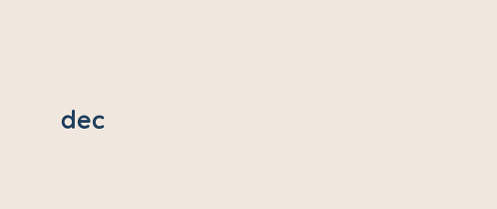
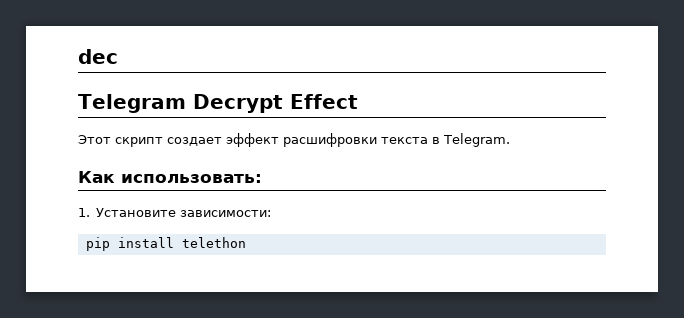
(105, 119) none -> [78,94,358,113] [78,133,510,147] [78,171,262,183] [78,208,272,217] [85,237,246,251] // Telegram Decrypt Effect // Этот скрипт создает эффект расшифровки текста в Telegram. // Как использовать: // 1. Установите зависимости: // pip install telethon

